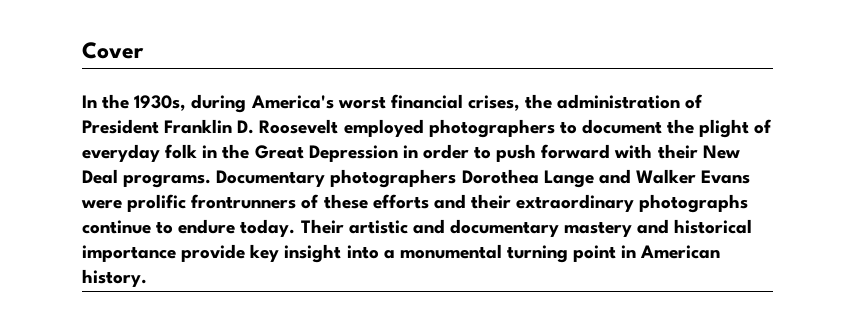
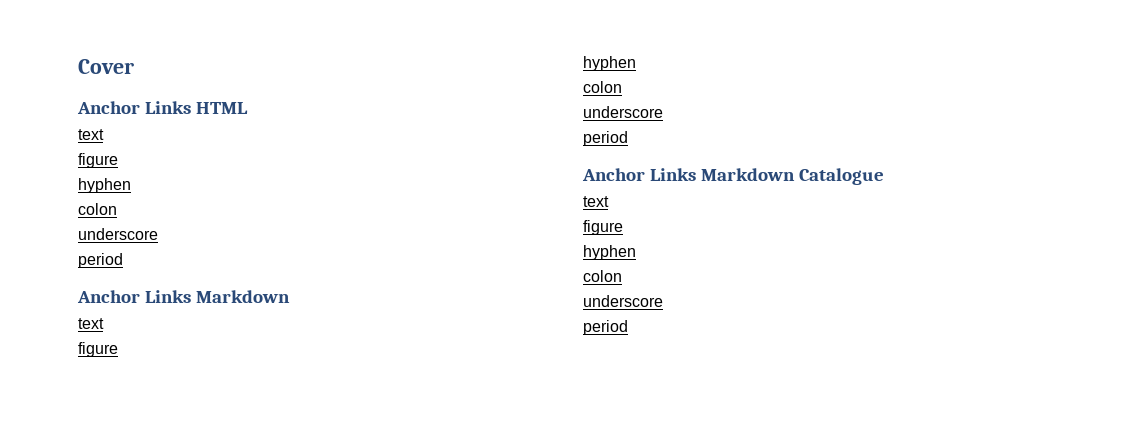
[82,94,704,113] [82,119,773,138] [82,144,740,162] [82,169,751,188] [81,194,749,213] [82,219,753,237] [82,244,721,263] [82,269,147,287] In the 1930s, during America's worst financial crises, the administration of President Franklin D. Roosevelt employed photographers to document the plight of everyday folk in the Great Depression in order to push forward with their New Deal programs. Documentary photographers Dorothea Lange and Walker Evans were prolific frontrunners of these efforts and their extraordinary photographs continue to endure today. Their artistic and documentary mastery and historical importance provide key insight into a monumental turning point in American history. -> [77,101,249,114] [78,129,104,140] [78,153,118,168] [78,178,131,193] [78,203,117,215] [78,228,158,240] [78,253,123,268] [77,290,291,303] [78,318,104,329] [78,342,118,357] [583,56,636,71] [583,81,622,93] [583,106,663,118] [583,131,628,146] [582,168,885,185] [583,196,609,207] [583,220,623,235] [583,245,636,260] [583,270,622,282] [583,295,663,307] [583,320,628,335] Anchor Links HTML // text // figure // hyphen // colon // underscore // period // Anchor Links Markdown // text // figure // hyphen // colon // underscore // period // Anchor Links Markdown Catalogue // text // figure // hyphen // colon // underscore // period

